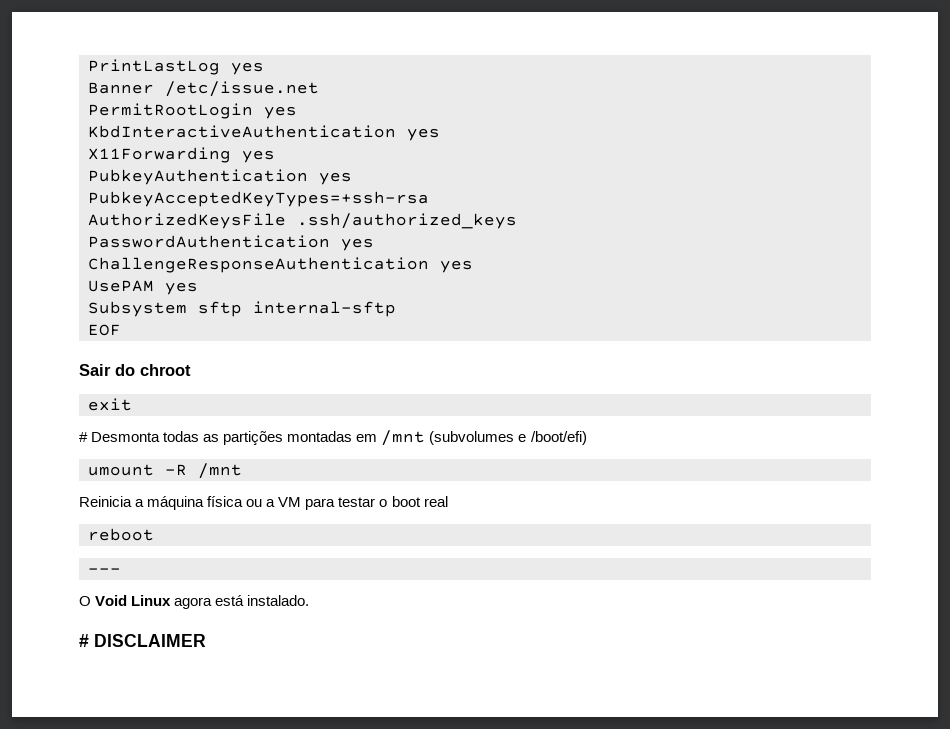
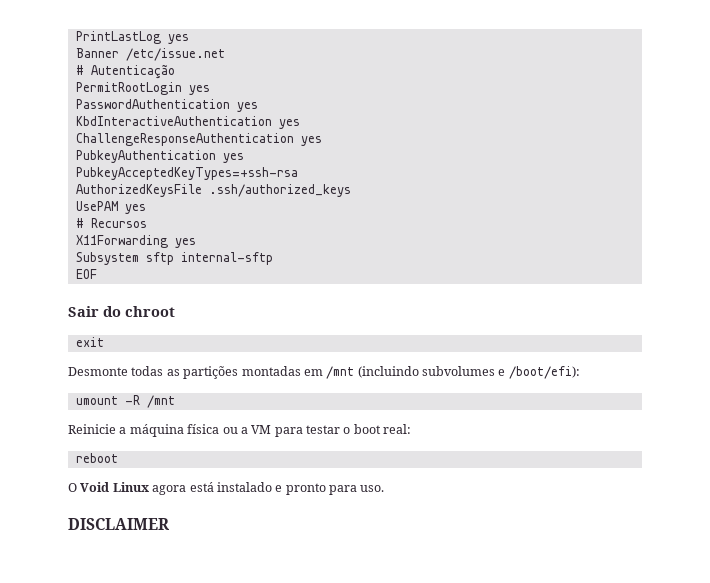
(319, 89) none -> [75,64,175,79] // # Autenticação
(297, 112) none -> [75,99,258,112] // PasswordAuthentication yes
[88,147,231,163] X11Forwarding -> [75,133,294,146] ChallengeResponseAuthentication
[88,235,374,251] [88,257,473,273] [88,280,154,292] PasswordAuthentication yes // ChallengeResponseAuthentication yes // UsePAM -> [75,201,146,214] [75,218,147,228] [75,235,168,248] UsePAM yes // # Recursos // X11Forwarding
[79,432,161,442] # Desmonta -> [68,367,128,376] Desmonte
[429,431,587,445] (subvolumes e /boot/efi) -> [357,366,580,379] (incluindo subvolumes e /boot/efi):
[79,496,132,507] Reinicia -> [68,424,116,434] Reinicie
[423,496,448,507] real -> [383,424,412,434] real:
[88,568,121,574] // --- -> (118, 458) none
[247,595,310,606] [79,634,89,647] instalado. // # -> [216,482,385,495] instalado e pronto para uso. //

